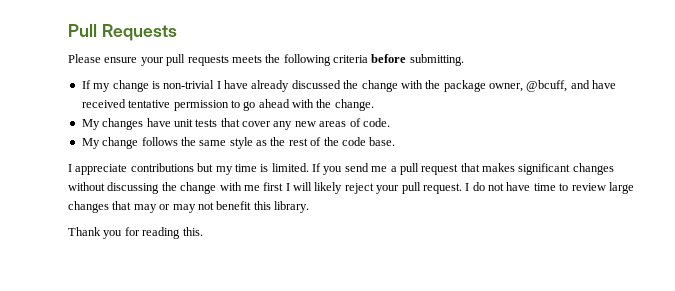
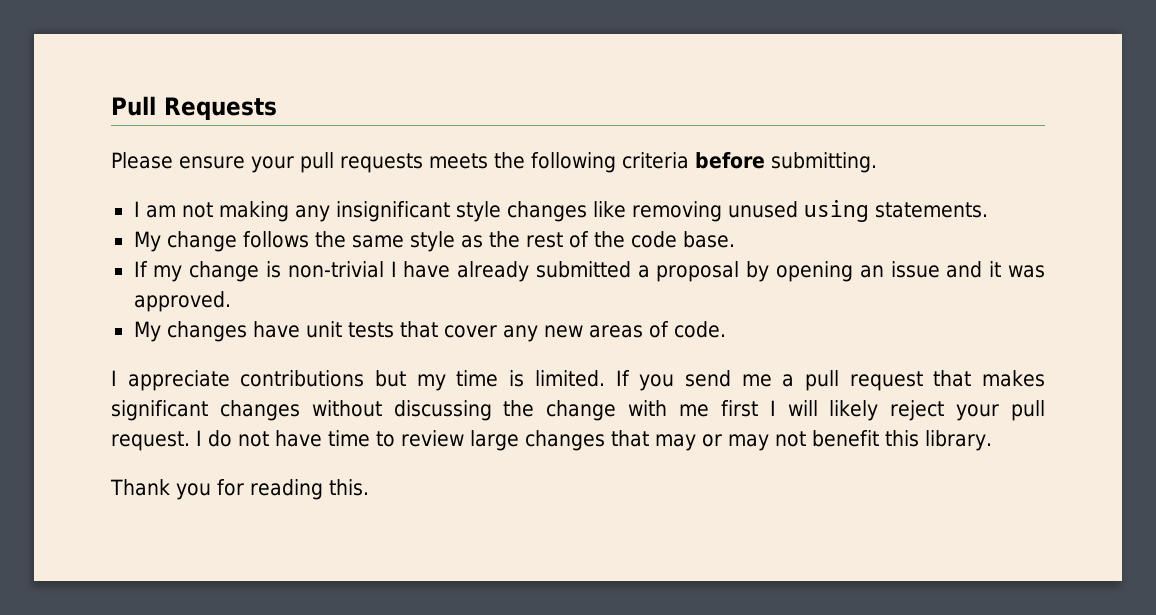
[81,80,617,92] [81,99,374,111] [81,118,390,130] If my change is non-trivial I have already discussed the change with the package owner, @bcuff, and have received tentative permission to go ahead with the change. // My changes have unit tests that cover any new areas of code. -> [133,200,988,222] I am not making any insignificant style changes like removing unused using statements.
(396, 141) none -> [133,261,1045,282] [133,291,231,312] [133,321,726,342] // If my change is non-trivial I have already submitted a proposal by opening an issue and it was approved. // My changes have unit tests that cover any new areas of code.

